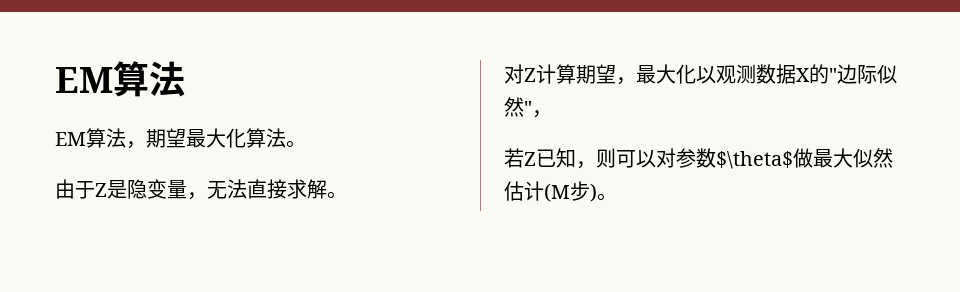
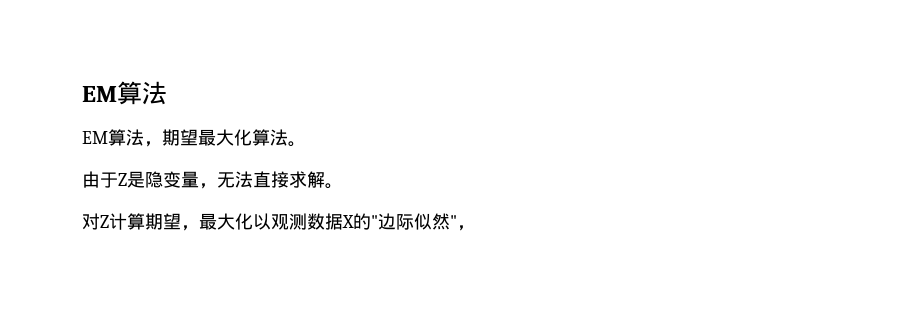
[504,148,893,169] [504,181,617,202] // 若Z已知，则可以对参数$\theta$做最大似然估计(M步)。 -> (475, 228) none

